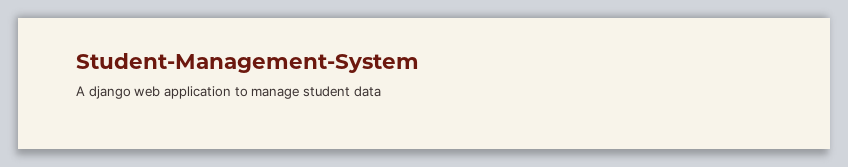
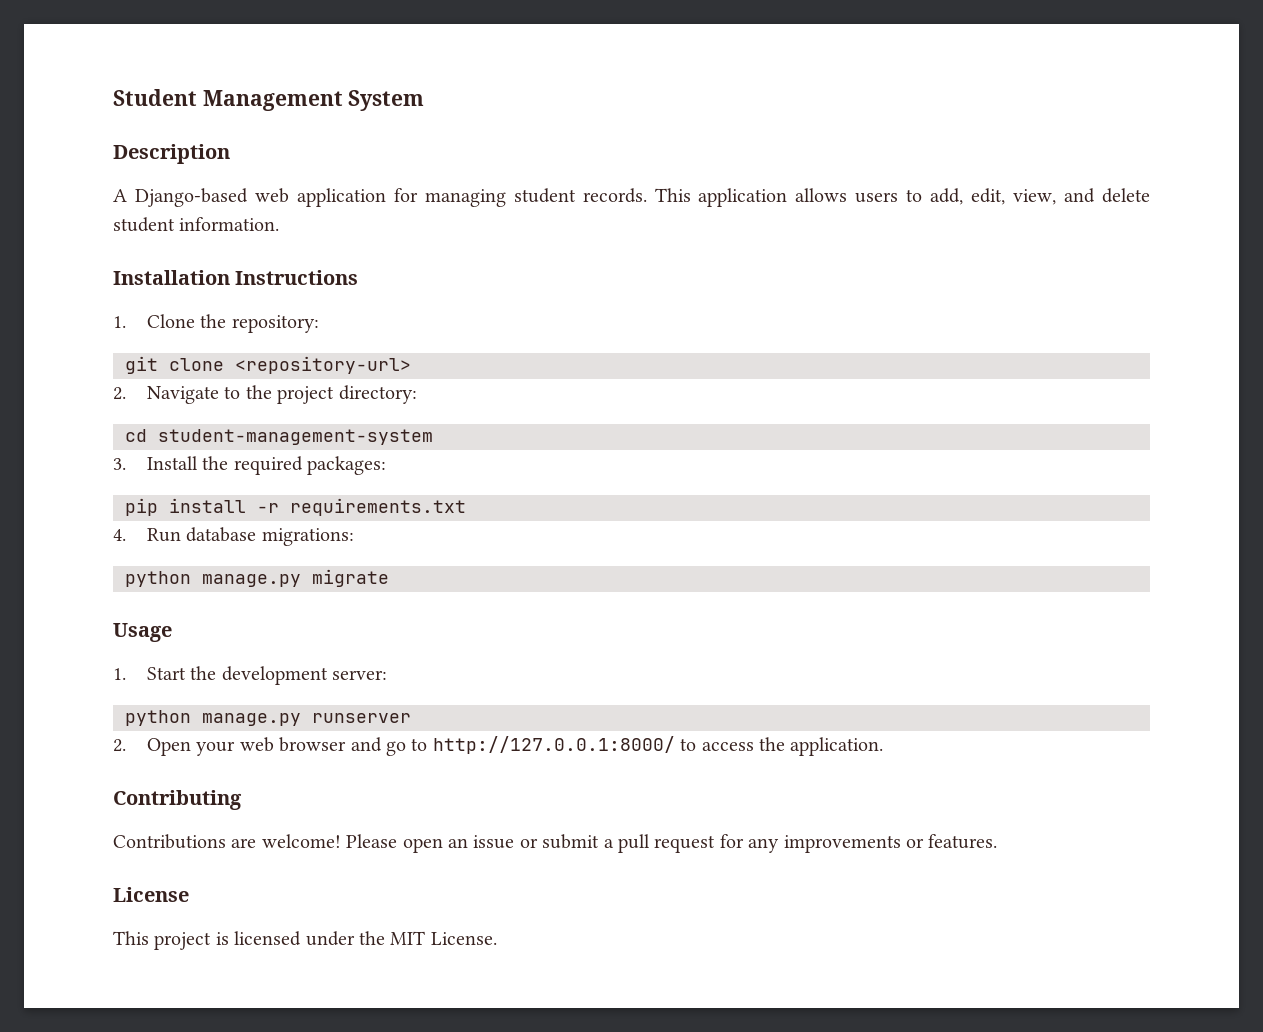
[76,53,419,73] Student-Management-System -> [113,89,425,111] [113,144,230,164] Student Management System // Description
[88,86,131,99] django -> [134,188,248,207] Django-based
[234,86,381,99] to manage student data -> [393,188,1151,207] [113,217,280,232] [113,270,359,285] [113,314,319,333] [125,356,411,374] [113,385,417,404] [125,429,433,445] [113,456,387,475] [125,498,466,516] [113,527,354,546] [125,569,389,587] [113,623,172,642] [113,666,388,685] [125,710,411,726] [113,736,884,756] [113,790,242,810] [113,834,998,853] [113,887,189,902] [113,931,497,950] for managing student records. This application allows users to add, edit, view, and delete student information. // Installation Instructions // 1. Clone the repository: // git clone <repository-url> // 2. Navigate to the project directory: // cd student-management-system // 3. Install the required packages: // pip install -r requirements.txt // 4. Run database migrations: // python manage.py migrate // Usage // 1. Start the development server: // python manage.py runserver // 2. Open your web browser and go to http://127.0.0.1:8000/ to access the application. // Contributing // Contributions are welcome! Please open an issue or submit a pull request for any improvements or features. // License // This project is licensed under the MIT License.

